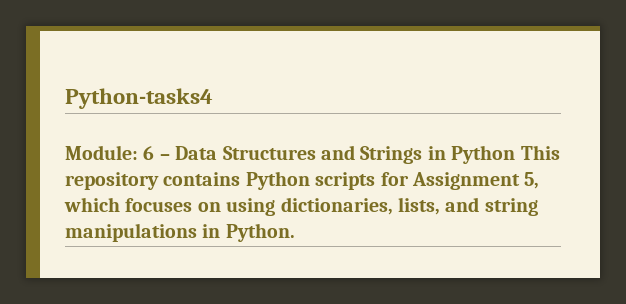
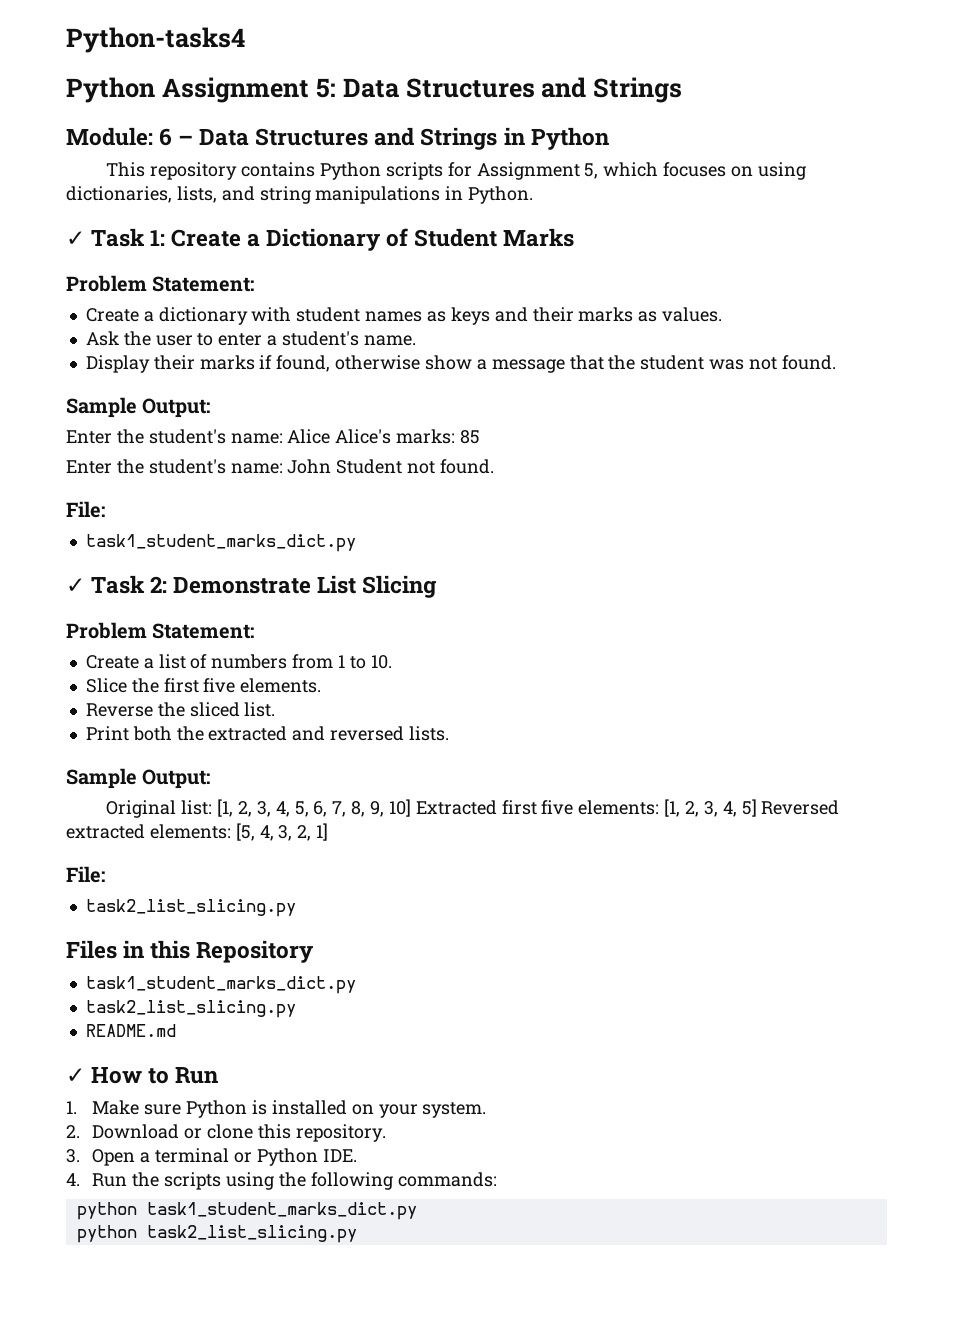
(213, 98) none -> [66,77,683,103] // Python Assignment 5: Data Structures and Strings
(516, 154) none -> (609, 138) //
(295, 232) none -> [66,228,574,251] [66,275,255,292] [85,307,723,325] [85,331,416,346] [85,355,836,373] [66,397,211,418] [66,429,481,444] [66,459,495,474] [66,501,105,518] [85,534,356,552] [66,575,438,598] [66,622,255,639] [85,654,392,669] [85,678,322,693] [85,702,276,717] [85,726,449,741] [66,768,211,789] [106,799,840,818] [66,823,329,841] [66,866,105,883] [85,899,296,917] [66,940,314,963] [85,976,356,994] [85,1000,296,1018] [85,1024,176,1037] [66,1067,219,1084] [66,1100,487,1118] [66,1124,386,1142] [66,1148,357,1166] [66,1172,497,1190] [76,1202,417,1220] [76,1225,357,1243] // ✓ Task 1: Create a Dictionary of Student Marks // Problem Statement: // Create a dictionary with student names as keys and their marks as values. // Ask the user to enter a student's name. // Display their marks if found, otherwise show a message that the student was not found. // Sample Output: // Enter the student's name: Alice Alice's marks: 85 // Enter the student's name: John Student not found. // File: // task1_student_marks_dict.py // ✓ Task 2: Demonstrate List Slicing // Problem Statement: // Create a list of numbers from 1 to 10. // Slice the first five elements. // Reverse the sliced list. // Print both the extracted and reversed lists. // Sample Output: // Original list: [1, 2, 3, 4, 5, 6, 7, 8, 9, 10] Extracted first five elements: [1, 2, 3, 4, 5] Reversed extracted elements: [5, 4, 3, 2, 1] // File: // task2_list_slicing.py // Files in this Repository // task1_student_marks_dict.py // task2_list_slicing.py // README.md // ✓ How to Run // 1. Make sure Python is installed on your system. // 2. Download or clone this repository. // 3. Open a terminal or Python IDE. // 4. Run the scripts using the following commands: // python task1_student_marks_dict.py // python task2_list_slicing.py

